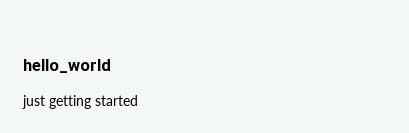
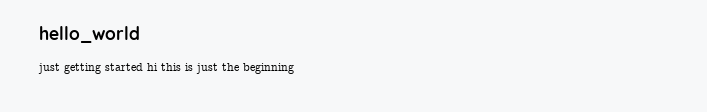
(138, 100) none -> [147,63,294,74] hi this is just the beginning

